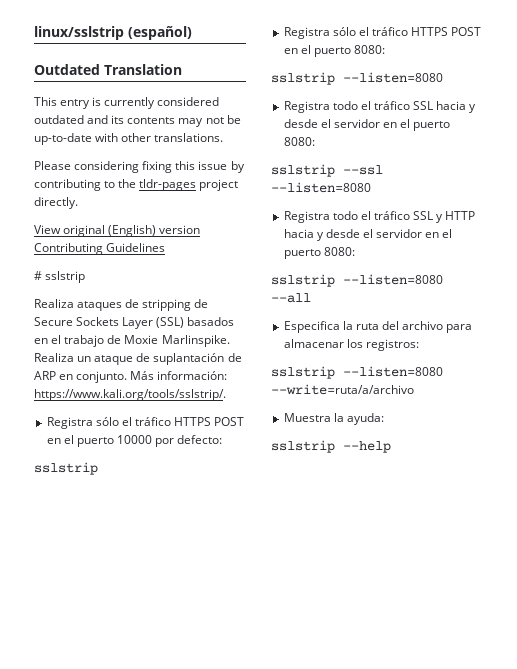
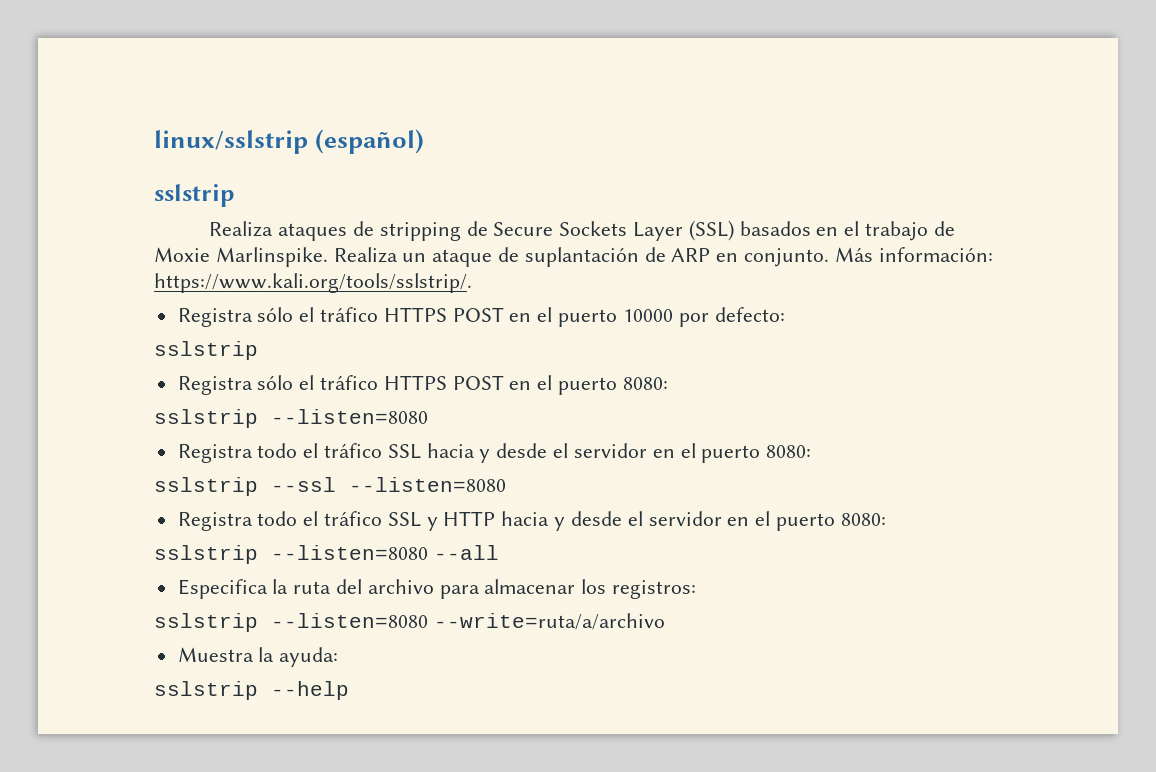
[34,64,182,75] [34,97,220,109] [34,115,241,127] [34,133,224,145] [34,161,245,173] [34,179,239,191] [34,197,78,209] [34,225,201,237] [34,243,166,255] [34,271,42,280] Outdated Translation // This entry is currently considered outdated and its contents may not be up-to-date with other translations. // Please considering fixing this issue by contributing to the tldr-pages project directly. // View original (English) version Contributing Guidelines // # -> (425, 141) none

